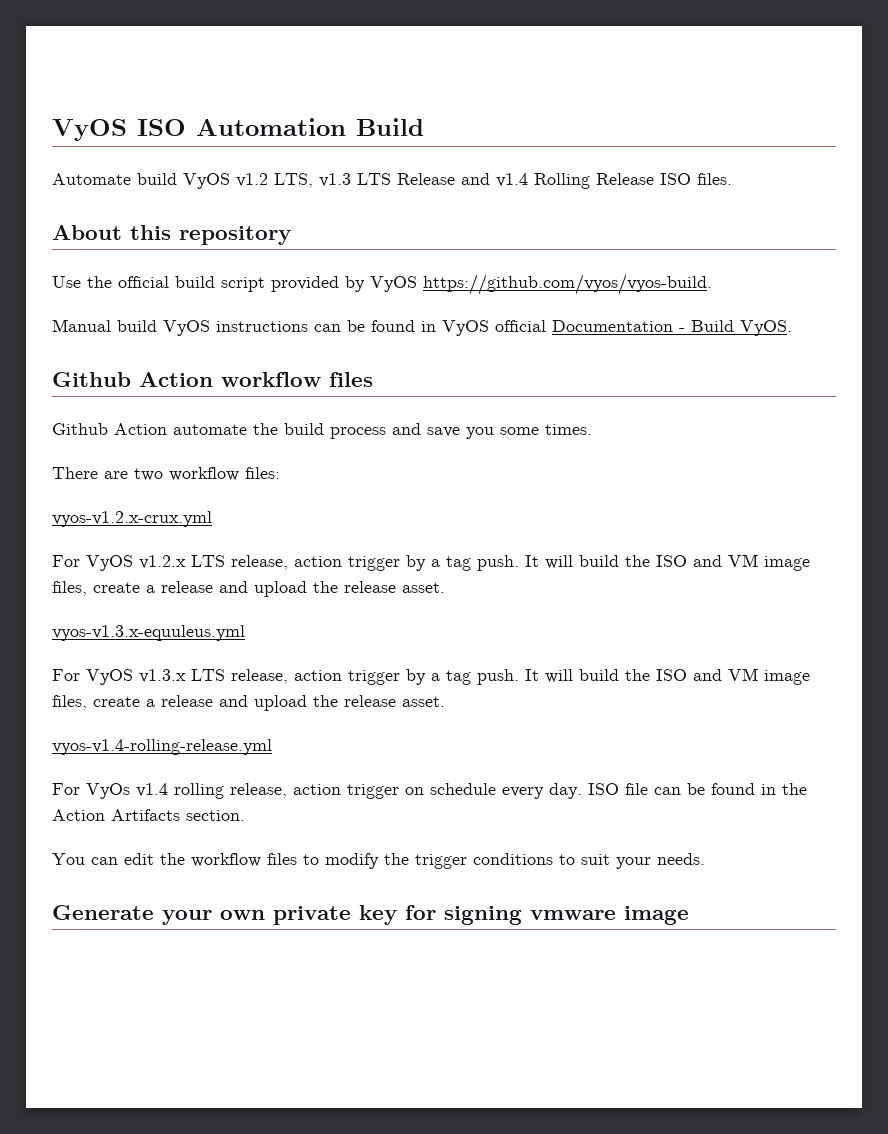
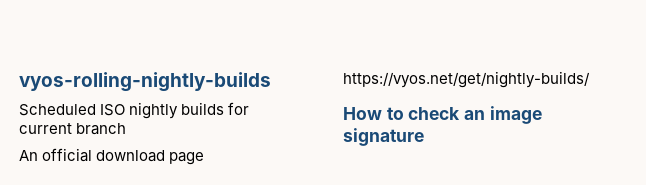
[52,118,424,141] [52,173,732,189] [52,225,291,245] [52,274,712,295] [52,319,792,336] [52,372,373,387] [52,423,592,439] [52,467,280,481] [52,511,212,527] [52,554,810,571] [52,581,445,597] [52,625,245,641] [52,668,810,685] [52,695,445,711] [52,739,272,755] [52,783,807,799] [52,809,245,821] [52,853,705,869] [52,905,689,925] VyOS ISO Automation Build // Automate build VyOS v1.2 LTS, v1.3 LTS Release and v1.4 Rolling Release ISO files. // About this repository // Use the official build script provided by VyOS https://github.com/vyos/vyos-build. // Manual build VyOS instructions can be found in VyOS official Documentation - Build VyOS. // Github Action workflow files // Github Action automate the build process and save you some times. // There are two workflow files: // vyos-v1.2.x-crux.yml // For VyOS v1.2.x LTS release, action trigger by a tag push. It will build the ISO and VM image files, create a release and upload the release asset. // vyos-v1.3.x-equuleus.yml // For VyOS v1.3.x LTS release, action trigger by a tag push. It will build the ISO and VM image files, create a release and upload the release asset. // vyos-v1.4-rolling-release.yml // For VyOs v1.4 rolling release, action trigger on schedule every day. ISO file can be found in the Action Artifacts section. // You can edit the workflow files to modify the trigger conditions to suit your needs. // Generate your own private key for signing vmware image -> [19,72,271,92] [19,102,250,119] [19,123,127,135] [19,148,205,165] [343,71,590,88] [343,106,542,124] [343,128,424,146] vyos-rolling-nightly-builds // Scheduled ISO nightly builds for current branch // An official download page https://vyos.net/get/nightly-builds/ // How to check an image signature

